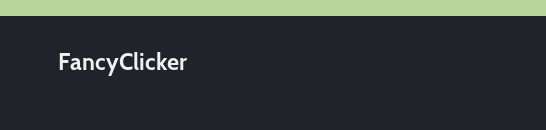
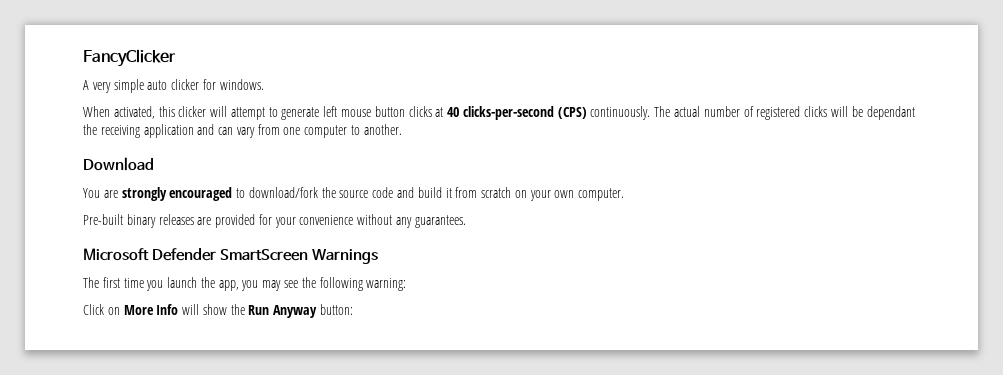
(188, 64) none -> [83,79,264,93] [83,106,915,120] [83,124,402,138] [83,157,154,171] [83,187,625,201] [83,214,466,228] [83,248,379,264] [83,277,407,291] [83,304,354,318] // A very simple auto clicker for windows. // When activated, this clicker will attempt to generate left mouse button clicks at 40 clicks-per-second (CPS) continuously. The actual number of registered clicks will be dependant the receiving application and can vary from one computer to another. // Download // You are strongly encouraged to download/fork the source code and build it from scratch on your own computer. // Pre-built binary releases are provided for your convenience without any guarantees. // Microsoft Defender SmartScreen Warnings // The first time you launch the app, you may see the following warning: // Click on More Info will show the Run Anyway button:

